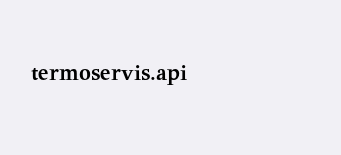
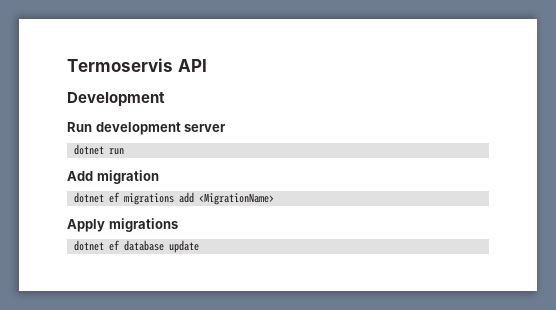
[31,65,187,85] termoservis.api -> [67,58,207,72] [67,92,165,106] [67,122,227,135] [73,144,124,155] [67,170,159,184] [73,192,274,205] [67,218,178,232] [73,240,199,253] Termoservis API // Development // Run development server // dotnet run // Add migration // dotnet ef migrations add <MigrationName> // Apply migrations // dotnet ef database update

